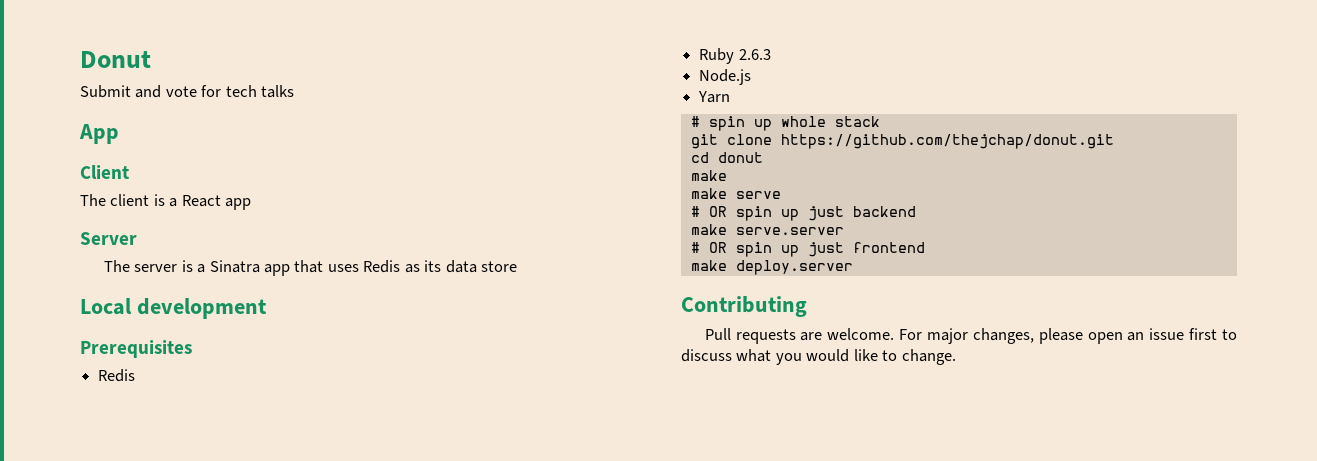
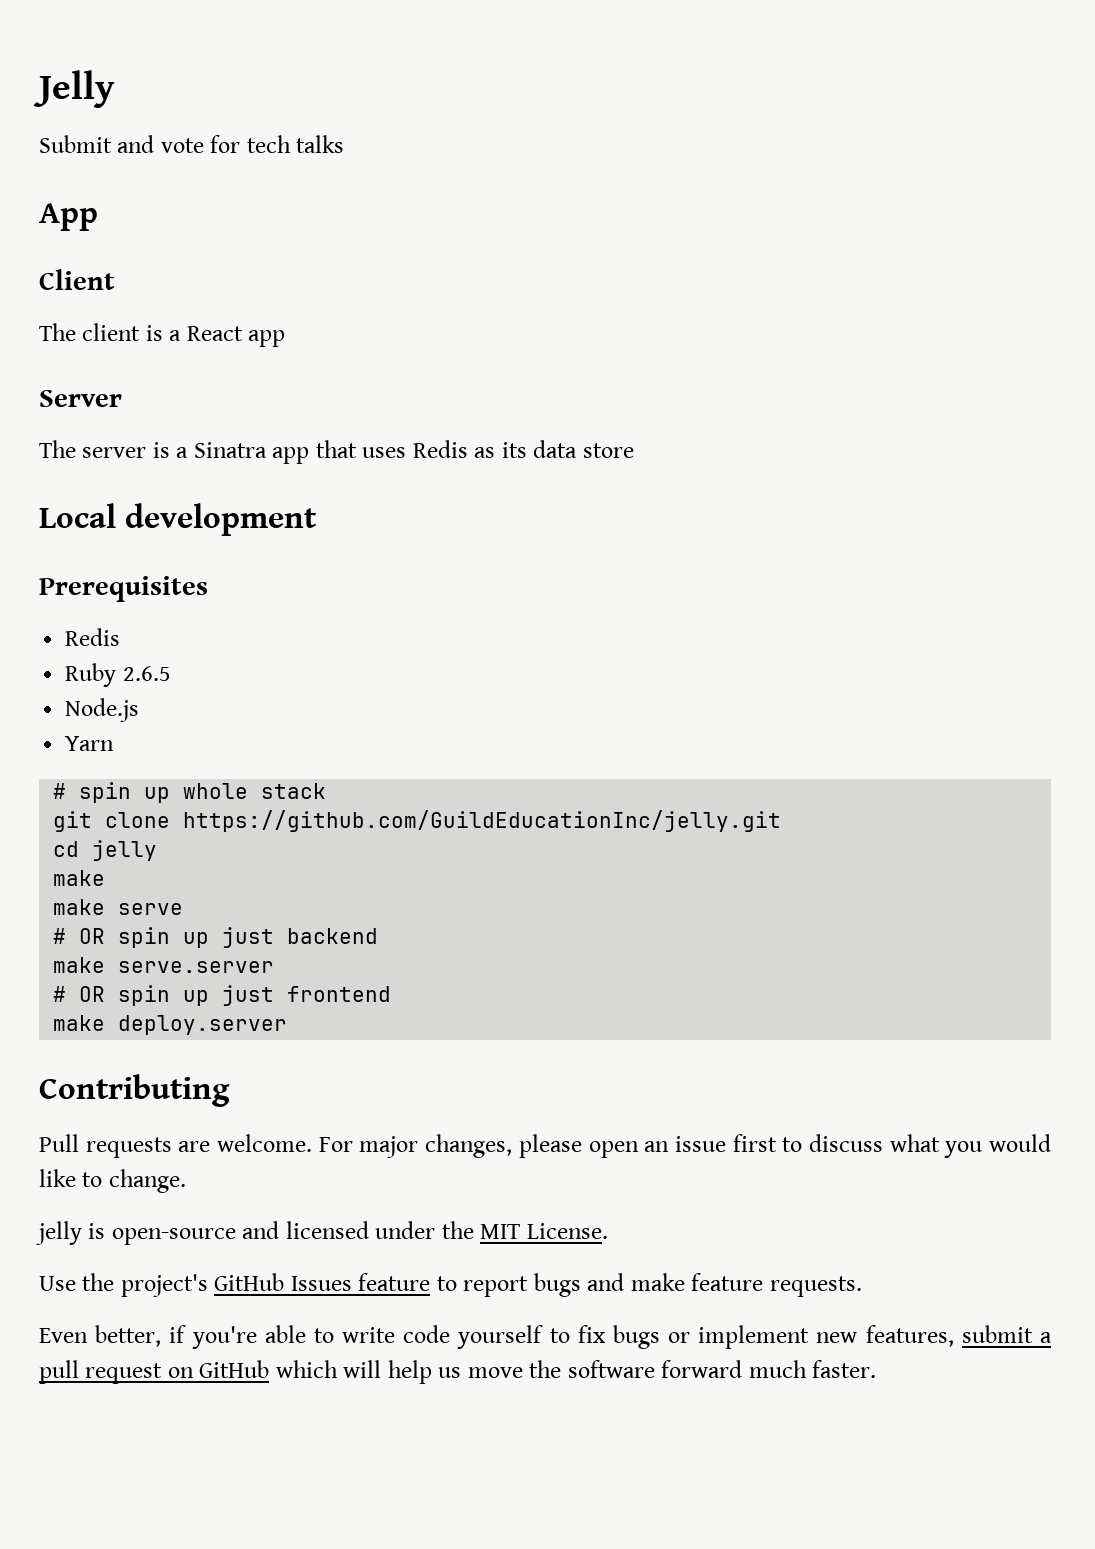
[80,51,151,68] Donut -> [33,70,115,108] Jelly
[738,49,771,60] 2.6.3 -> [122,666,171,681] 2.6.5
[780,134,1114,149] https://github.com/thejchap/donut.git -> [183,810,782,832] https://github.com/GuildEducationInc/jelly.git
[717,152,763,163] donut -> [92,840,158,861] jelly
(956, 357) none -> [36,1221,608,1245] [39,1273,862,1297] [39,1325,1052,1349] [39,1360,877,1384] // jelly is open-source and licensed under the MIT License. // Use the project's GitHub Issues feature to report bugs and make feature requests. // Even better, if you're able to write code yourself to fix bugs or implement new features, submit a pull request on GitHub which will help us move the software forward much faster.

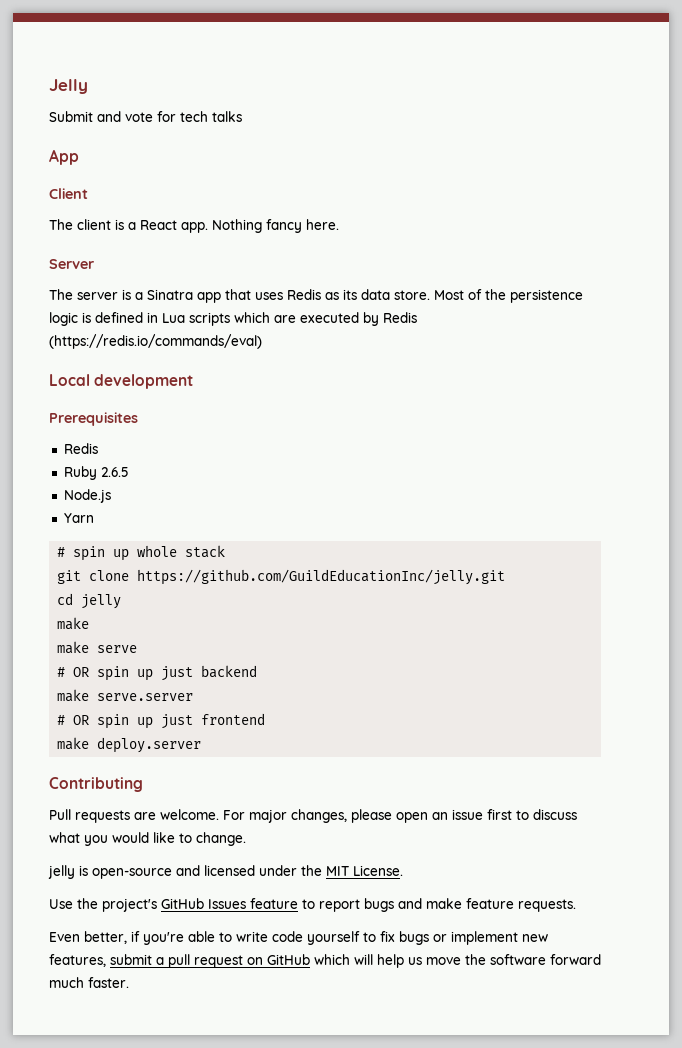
[248,330,286,347] app -> [181,219,339,233] app. Nothing fancy here.
[582,443,634,458] store -> [394,289,583,303] [49,312,417,326] [49,334,262,349] store. Most of the persistence logic is defined in Lua scripts which are executed by Redis (https://redis.io/commands/eval)

